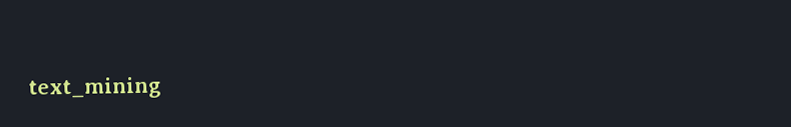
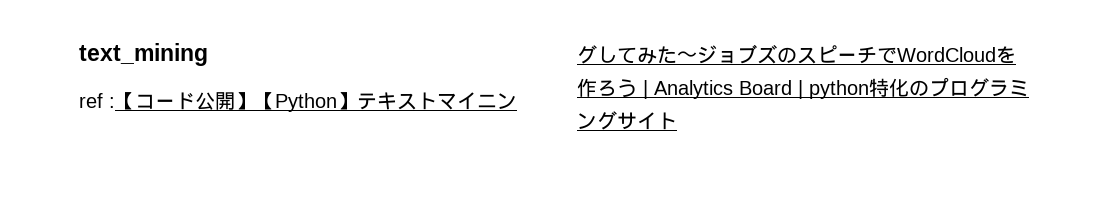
(161, 88) none -> [79,92,517,112] [577,44,1016,64] [577,77,1029,99] [577,111,677,130] // ref :【コード公開】【Python】テキストマイニングしてみた〜ジョブズのスピーチでWordCloudを作ろう | Analytics Board | python特化のプログラミングサイト

